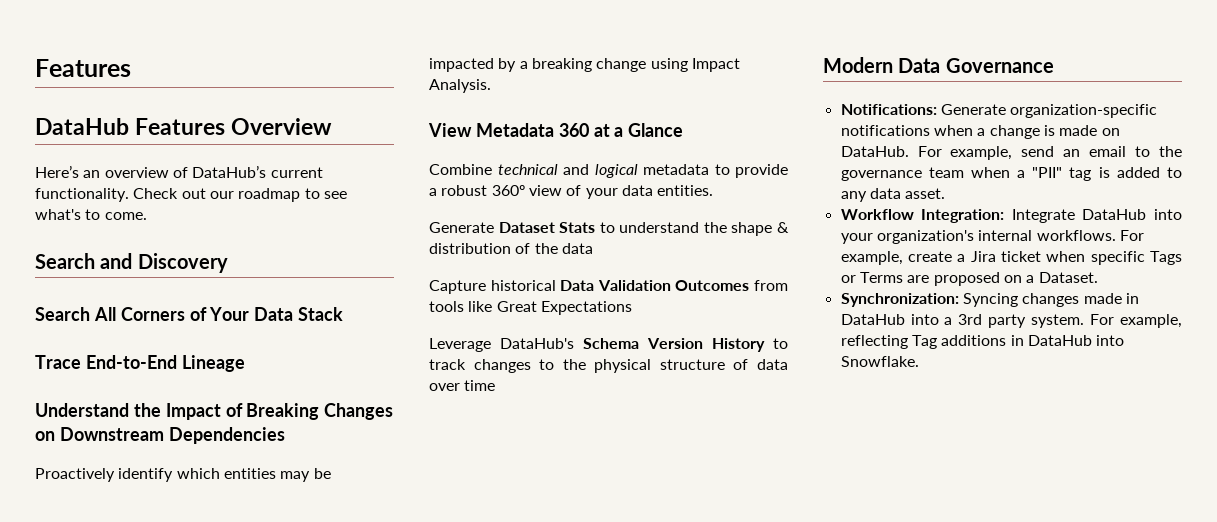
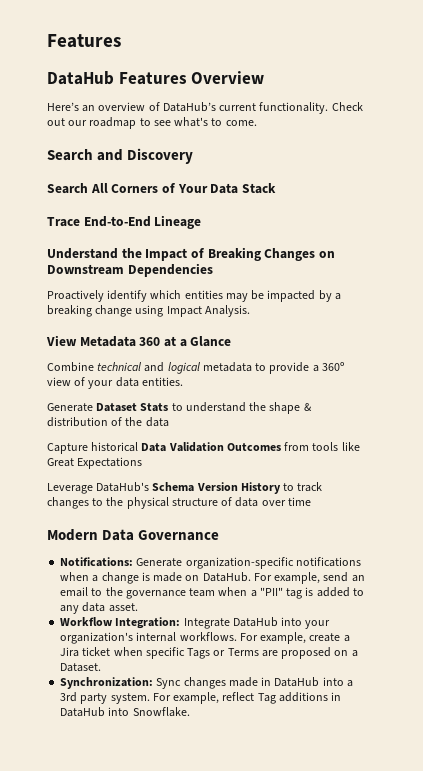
[441,185,488,196] robust -> (319, 368) none
[962,293,1018,307] Syncing -> [156,678,182,689] Sync
[840,335,908,349] reflecting -> [222,692,255,701] reflect

